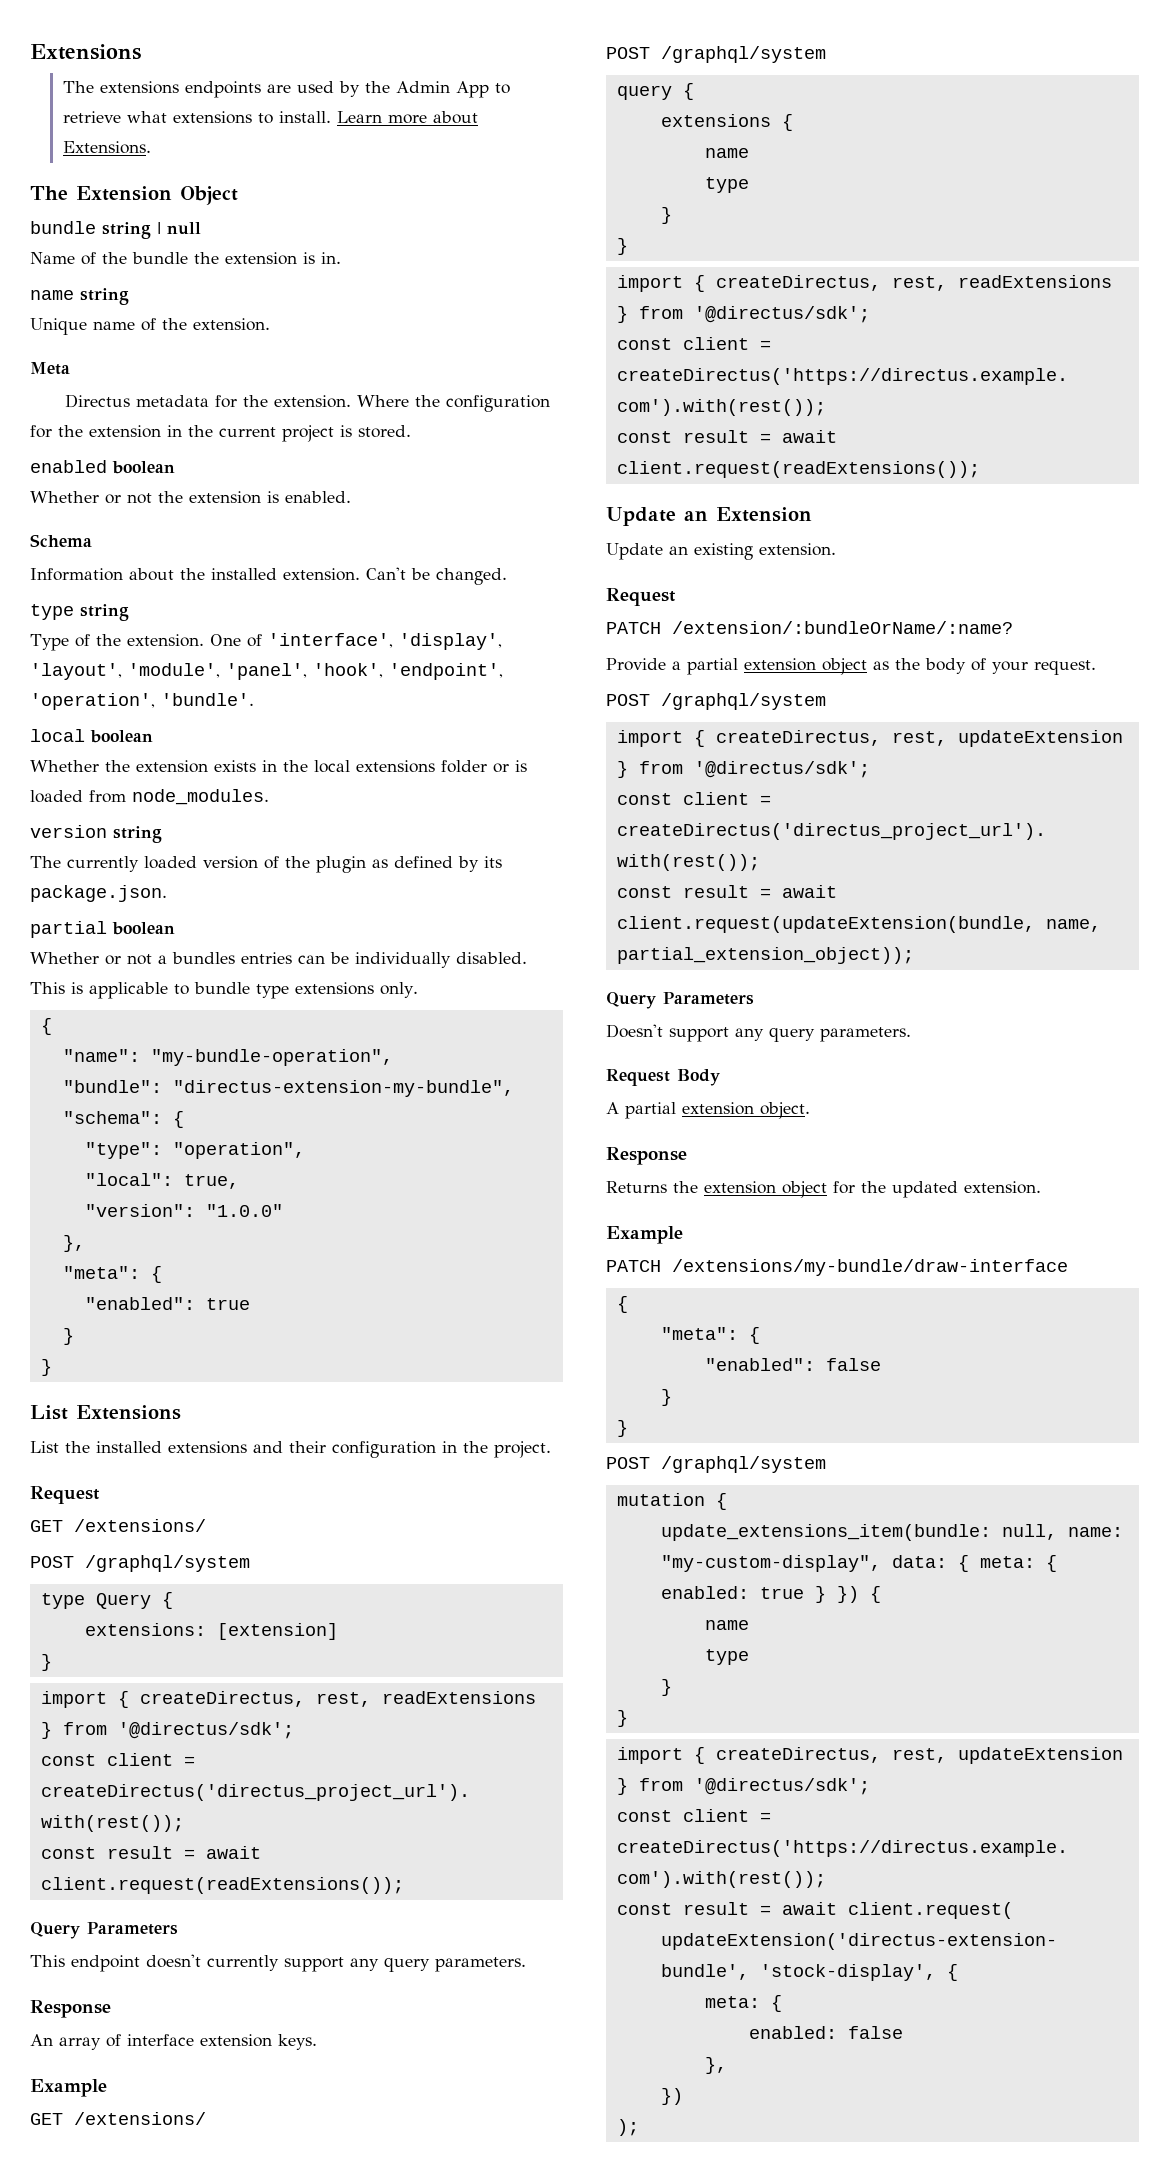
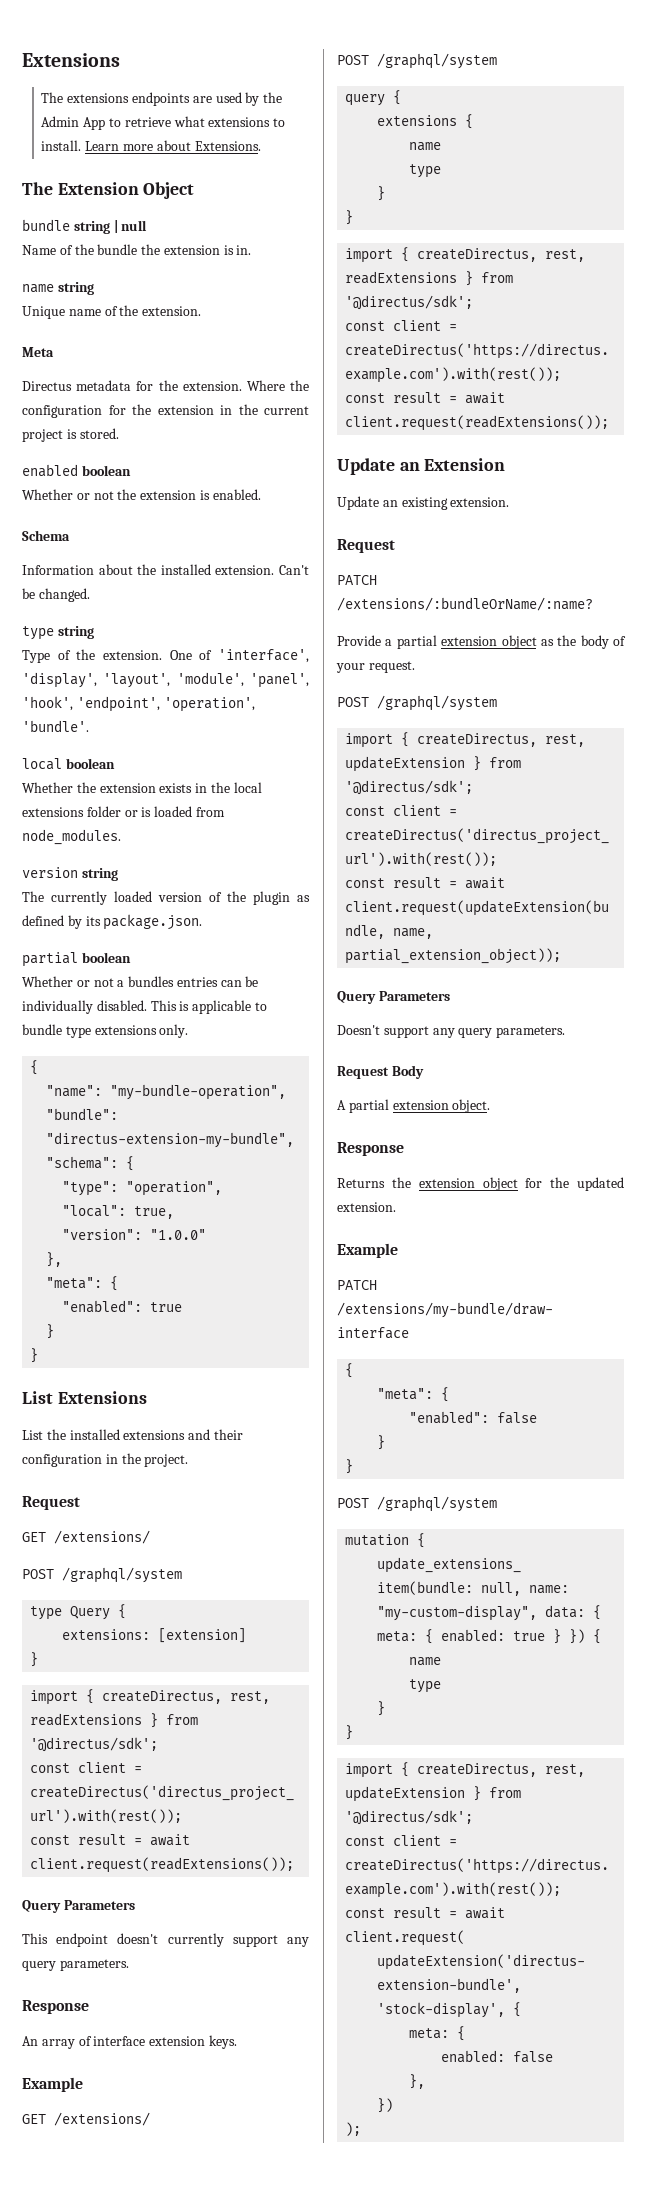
[672,621,1013,634] /extension/:bundleOrName/:name? -> [337,597,593,611] /extensions/:bundleOrName/:name?

